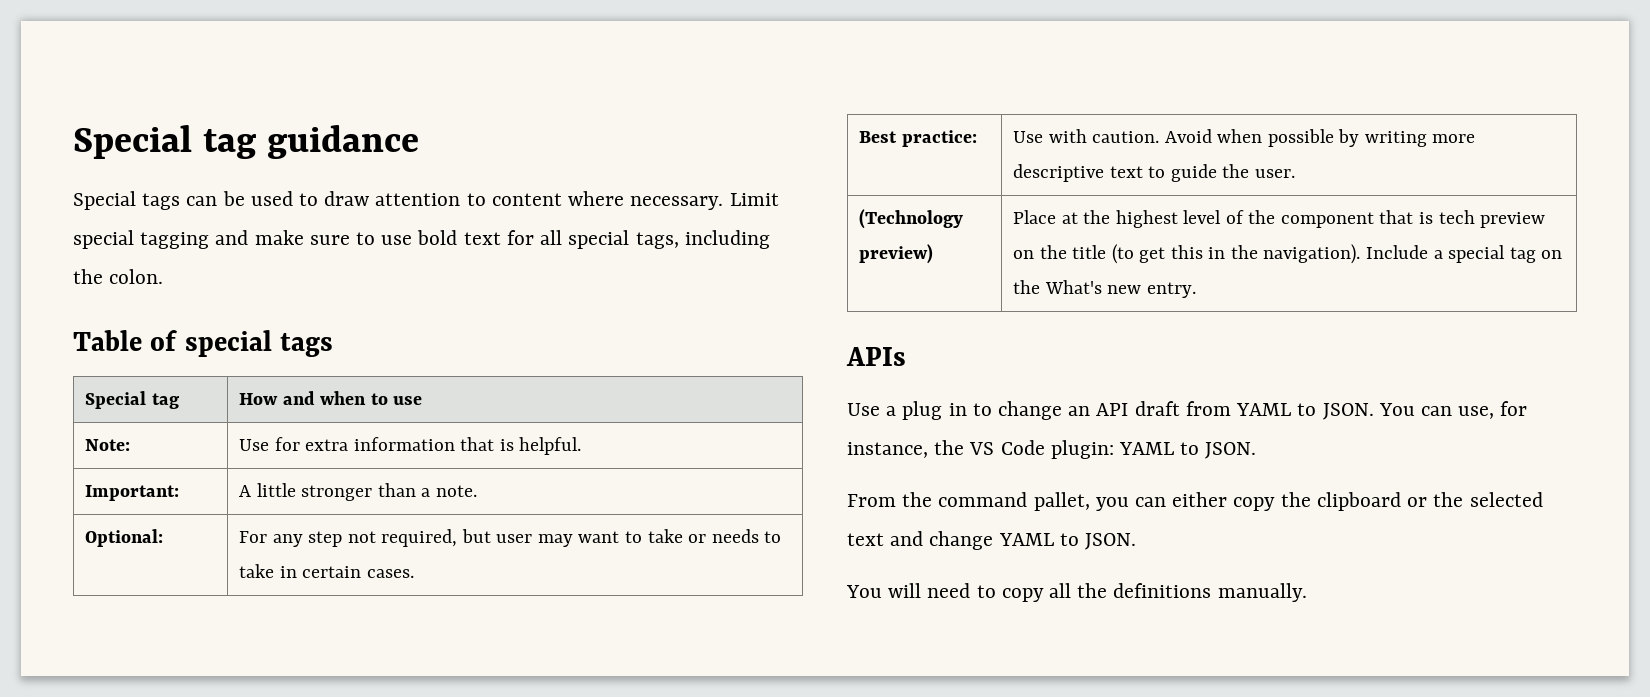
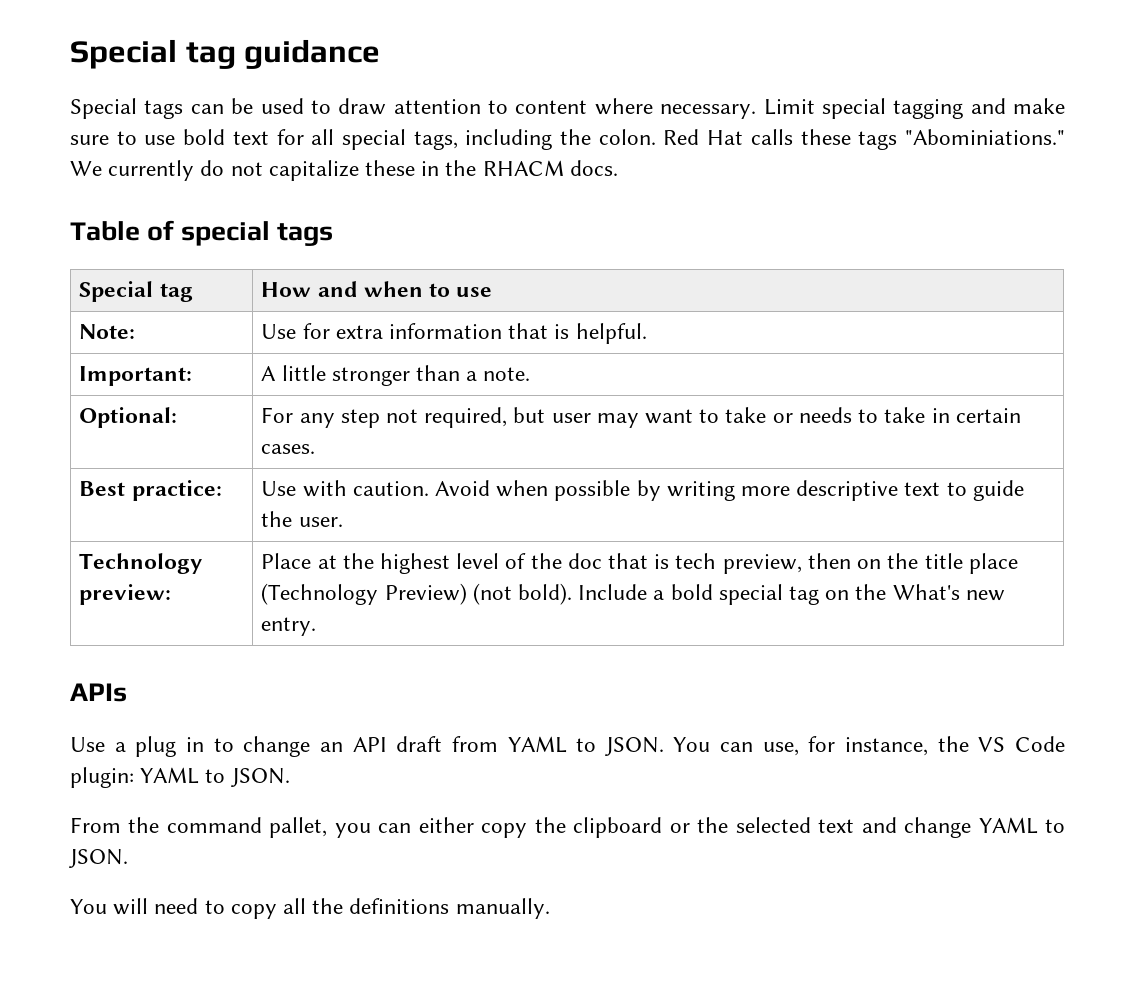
(164, 276) none -> [663,129,1066,150] [70,160,618,181] Red Hat calls these tags "Abominiations." We currently do not capitalize these in the RHACM docs.
[859,209,964,229] [859,244,934,264] (Technology preview) -> [79,553,203,574] [79,584,172,605] Technology preview:
[1280,212,1374,228] component -> [567,553,602,569] doc
[1480,212,1546,228] preview -> [722,553,851,574] preview, then
[1111,244,1361,264] (to get this in the navigation). -> [968,553,1018,574] [261,583,572,605] place (Technology Preview) (not bold).
(1443, 254) none -> [670,584,713,600] bold

